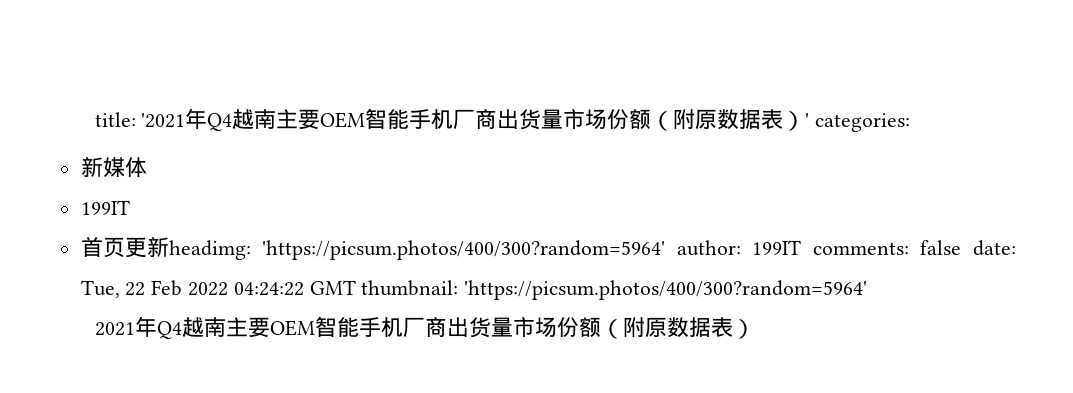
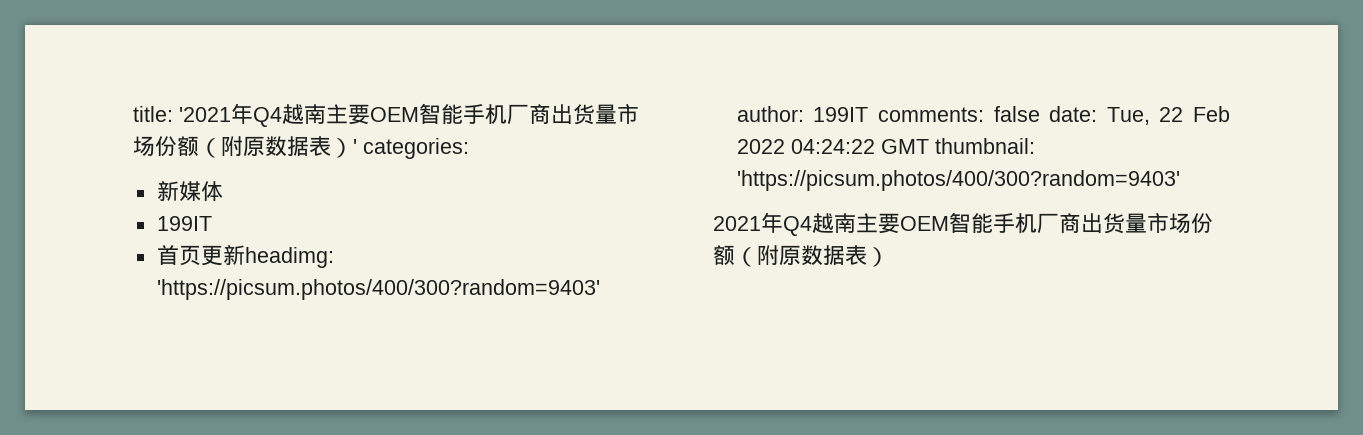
[262,240,666,260] 'https://picsum.photos/400/300?random=5964' -> [156,279,600,300] 'https://picsum.photos/400/300?random=9403'
[464,280,868,300] 'https://picsum.photos/400/300?random=5964' -> [736,170,1180,191] 'https://picsum.photos/400/300?random=9403'

